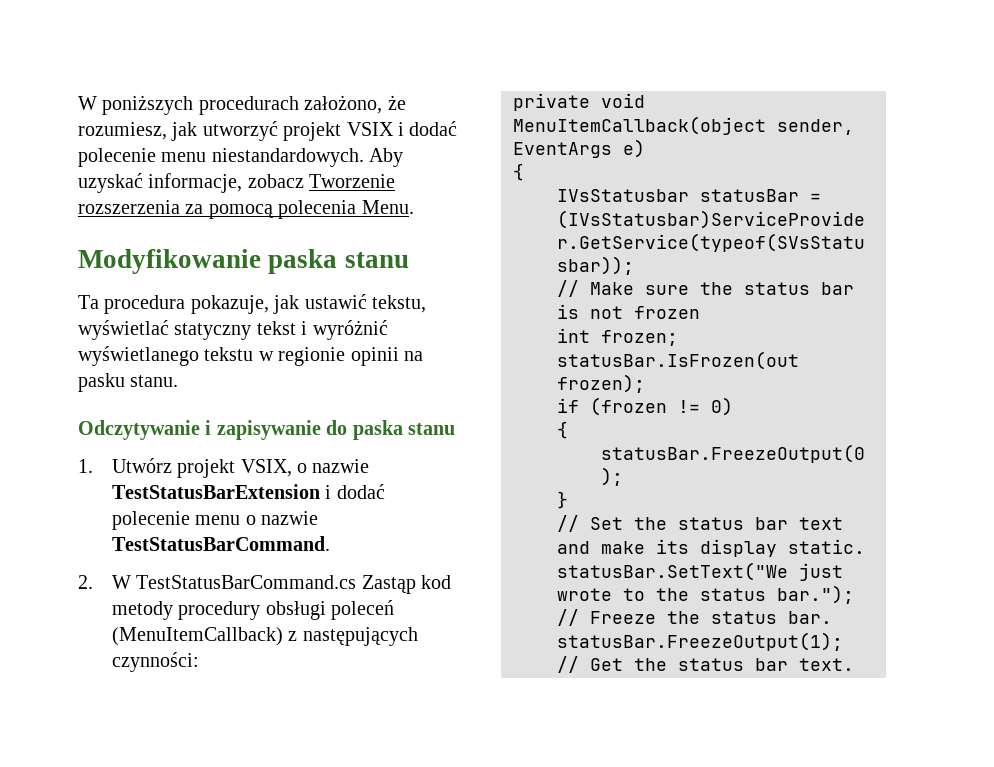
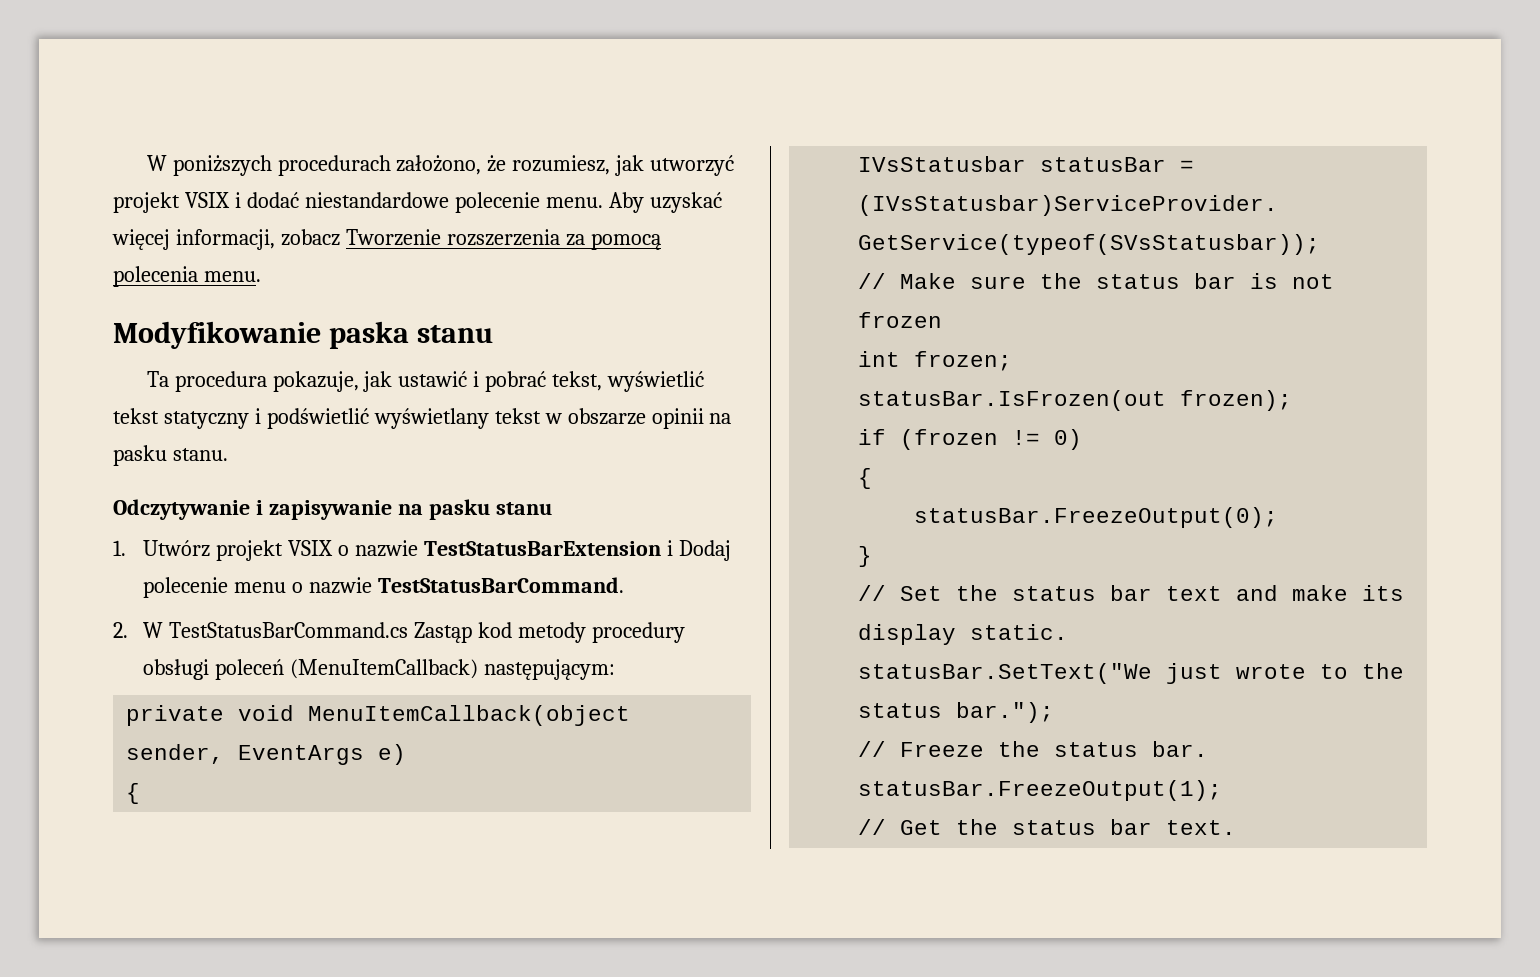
[78,148,404,167] [78,173,243,193] polecenie menu niestandardowych. Aby uzyskać informacje, -> [304,192,722,213] [112,229,275,250] niestandardowe polecenie menu. Aby uzyskać więcej informacji,
[361,200,414,214] Menu. -> [203,271,261,282] menu.
[372,295,426,313] [78,320,388,340] [78,346,346,366] tekstu, wyświetlać statyczny tekst i wyróżnić wyświetlanego tekstu w regionie -> [473,371,705,392] [113,408,646,429] i pobrać tekst, wyświetlić tekst statyczny i podświetlić wyświetlany tekst w obszarze
[326,420,403,440] do paska -> [397,499,490,520] na pasku
[240,459,292,477] VSIX, -> [288,540,334,556] VSIX
[336,484,385,499] dodać -> [679,540,732,561] Dodaj
[288,627,418,646] [111,652,199,672] z następujących czynności: -> [484,659,616,680] następującym:

